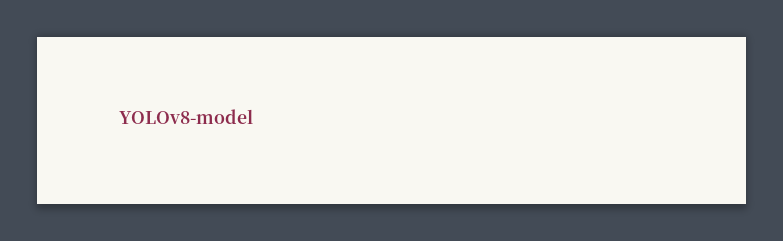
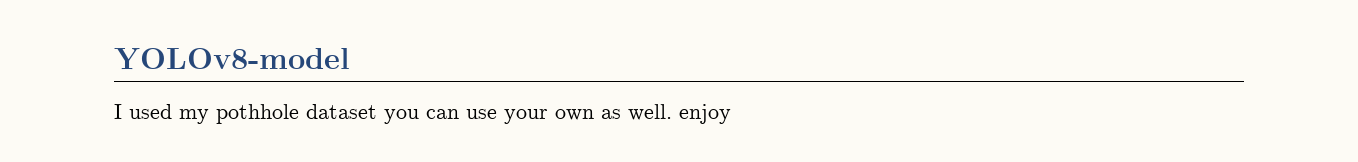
(253, 116) none -> [114,104,731,124] // I used my pothhole dataset you can use your own as well. enjoy

